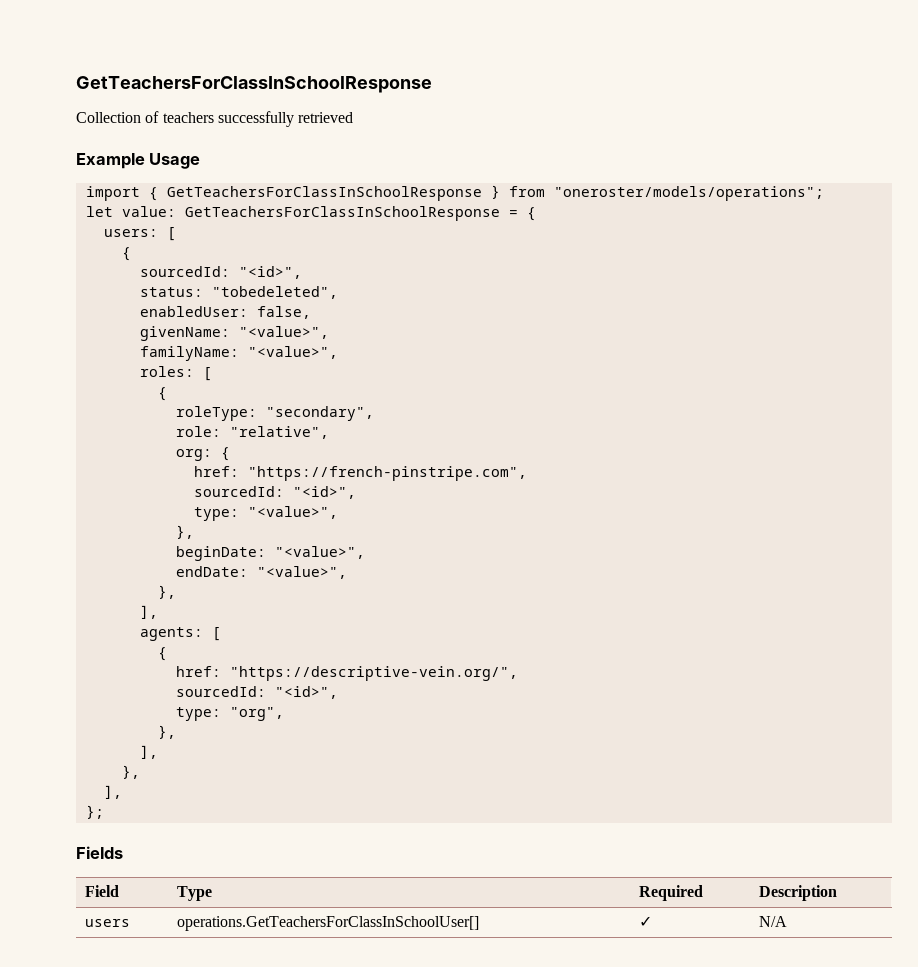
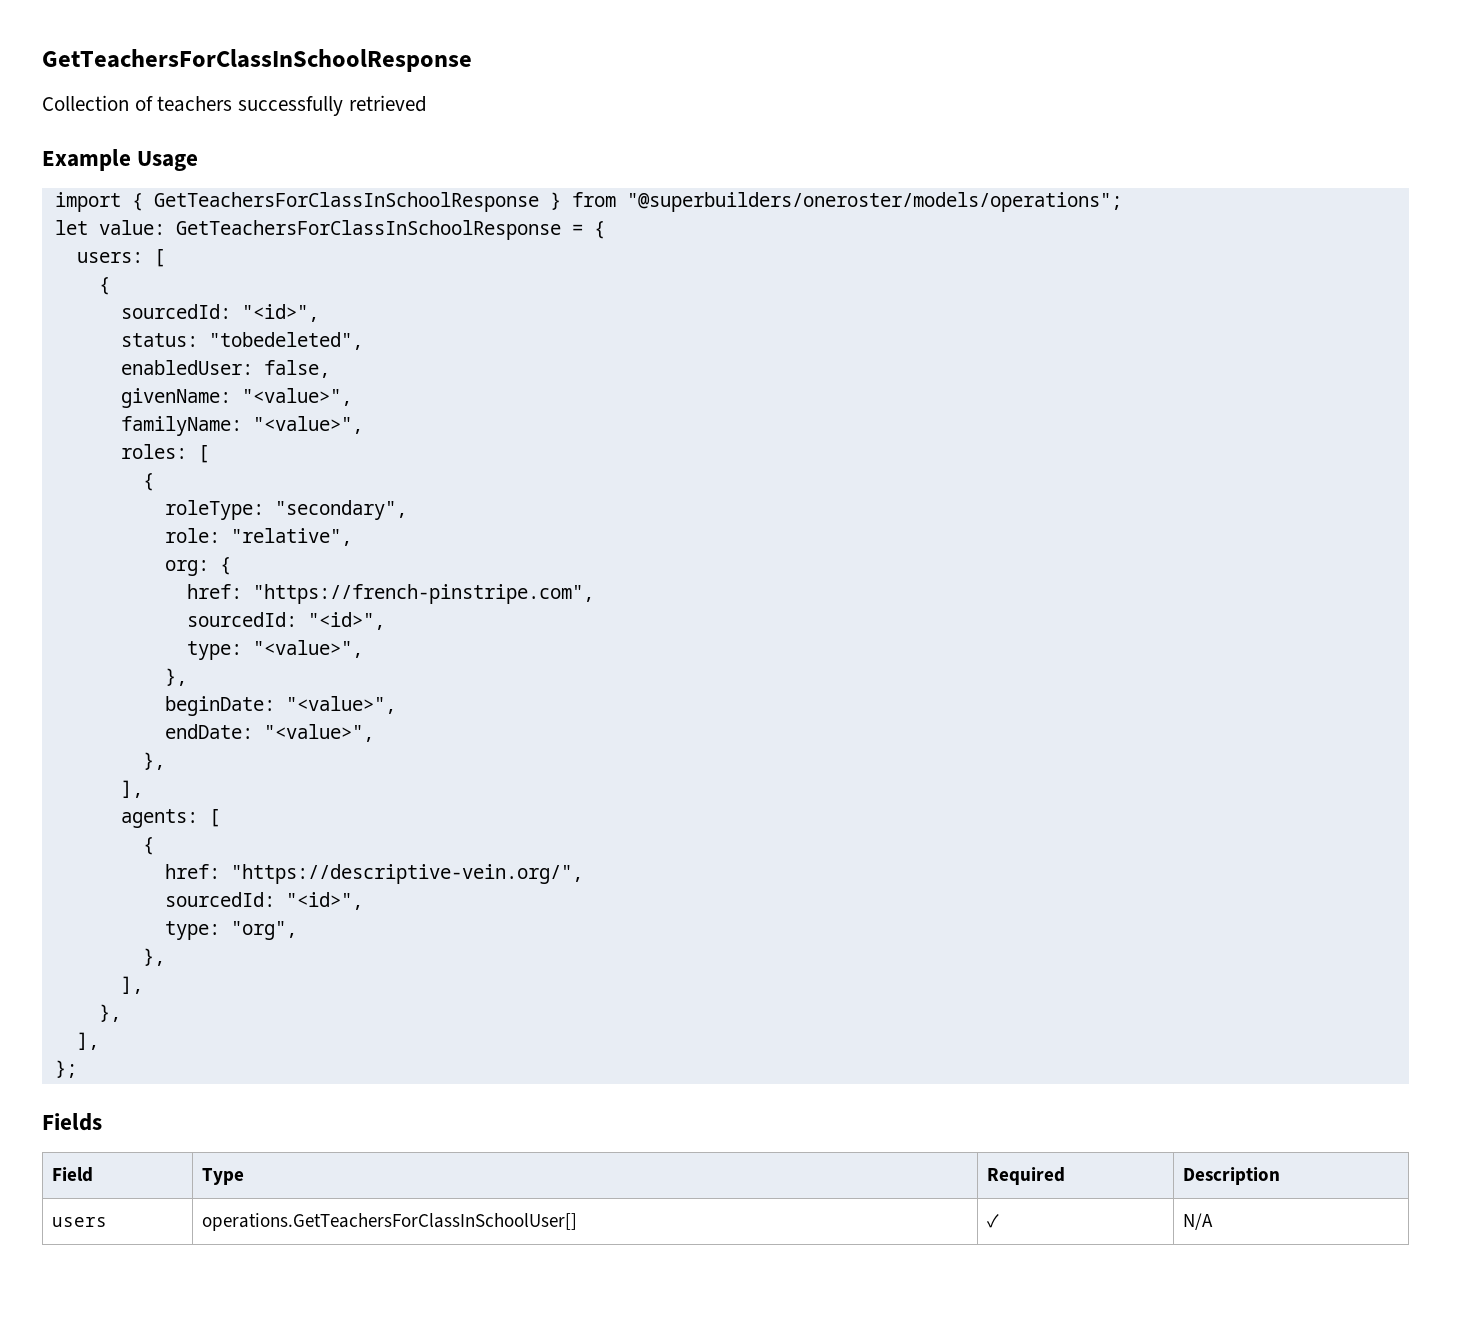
[553,186,824,201] "oneroster/models/operations"; -> [626,192,1122,212] "@superbuilders/oneroster/models/operations";

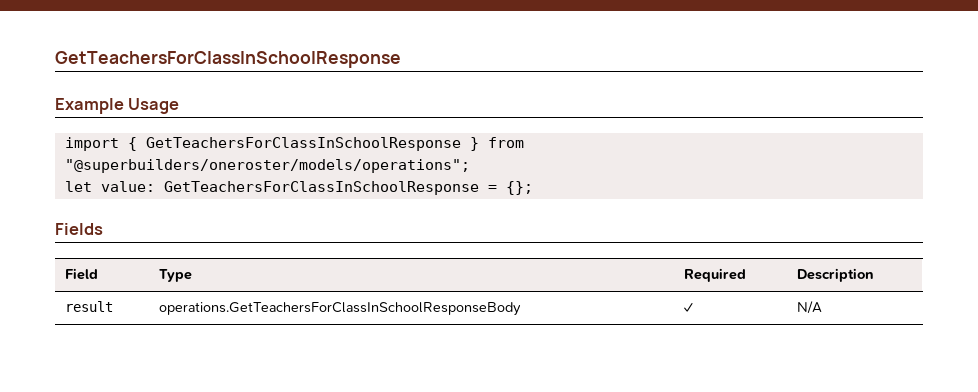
[42,49,472,72] [42,95,427,116] GetTeachersForClassInSchoolResponse // Collection of teachers successfully retrieved -> [55,51,401,68] GetTeachersForClassInSchoolResponse
[593,221,605,239] [76,249,165,267] [98,277,110,295] [120,304,319,322] [120,332,363,350] [120,360,330,378] [120,388,352,408] [120,416,363,436] [120,444,209,463] [142,473,154,491] [164,500,407,520] [164,528,352,546] [164,557,231,576] [186,584,594,604] [186,612,385,630] [186,640,363,660] [164,668,187,686] [164,696,396,716] [164,724,374,742] [142,752,165,770] [120,780,143,798] [120,809,220,828] [142,837,154,855] [164,864,583,884] [164,892,363,910] [164,921,297,940] [142,948,165,966] [120,976,143,994] [98,1004,121,1022] [76,1032,99,1050] [54,1060,77,1078] { // users: [ // { // sourcedId: "<id>", // status: "tobedeleted", // enabledUser: false, // givenName: "<value>", // familyName: "<value>", // roles: [ // { // roleType: "secondary", // role: "relative", // org: { // href: "https://french-pinstripe.com", // sourcedId: "<id>", // type: "<value>", // }, // beginDate: "<value>", // endDate: "<value>", // }, // ], // agents: [ // { // href: "https://descriptive-vein.org/", // sourcedId: "<id>", // type: "org", // }, // ], // }, // ], // }; -> [505,181,533,195] {};
[52,1217,108,1227] [202,1213,578,1231] users | operations.GetTeachersForClassInSchoolUser[] -> [64,301,113,312] [158,302,521,316] result | operations.GetTeachersForClassInSchoolResponseBody

